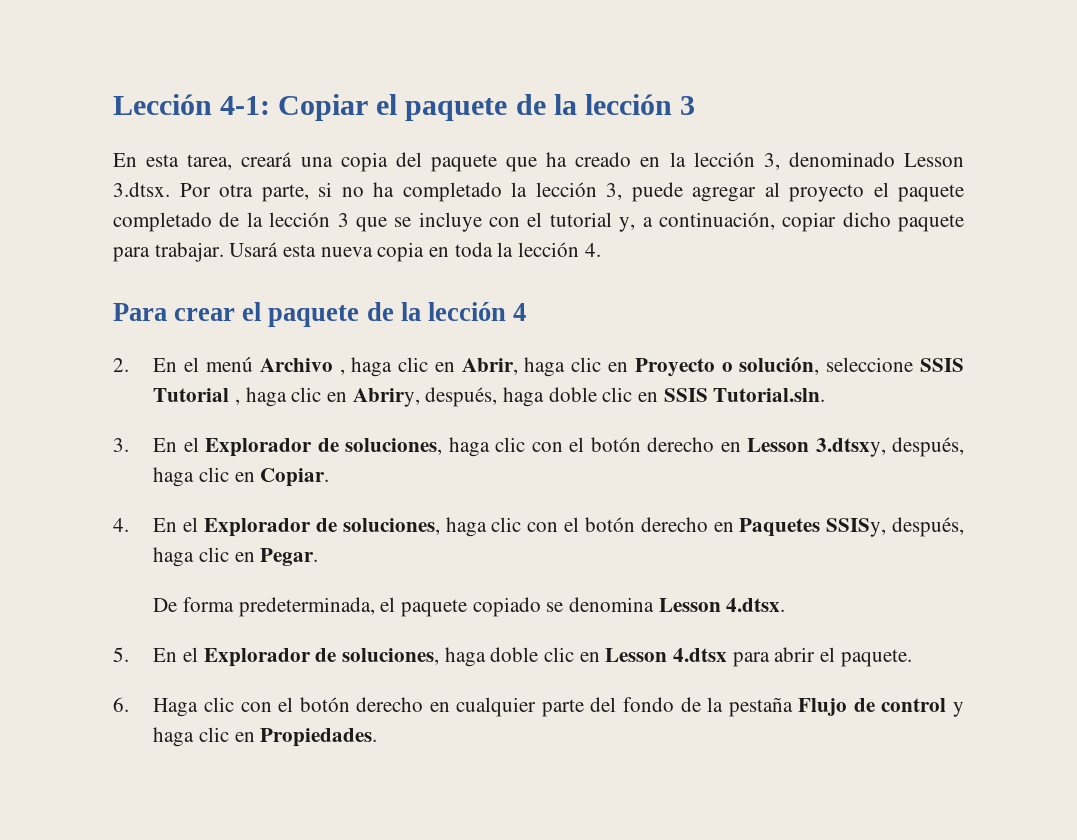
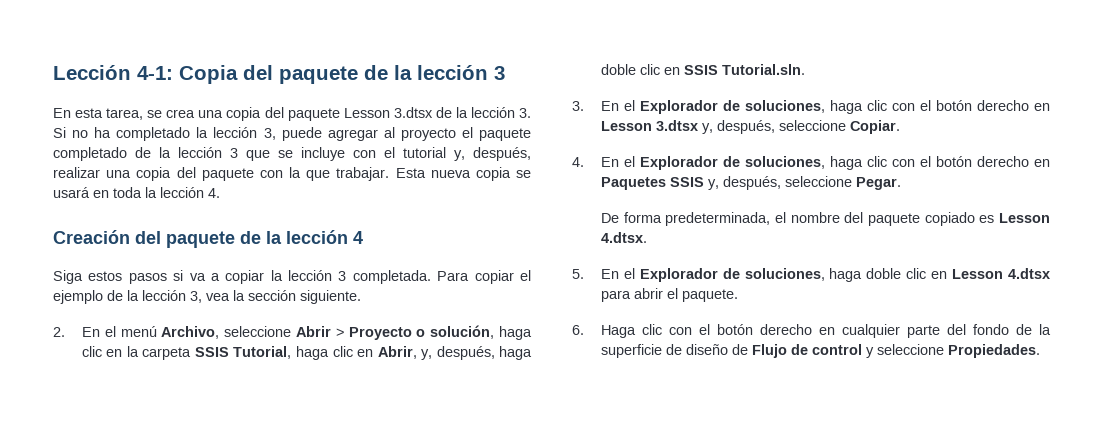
[278,94,398,121] Copiar el -> [179,65,273,84] Copia del
[241,152,964,172] [113,182,332,202] creará una copia del paquete que ha creado en la lección 3, denominado Lesson 3.dtsx. Por otra parte, si -> [147,107,531,121] [53,127,66,138] se crea una copia del paquete Lesson 3.dtsx de la lección 3. Si
[642,212,964,232] [113,242,425,262] a continuación, copiar dicho paquete para trabajar. Usará esta nueva copia -> [473,147,531,161] [53,167,531,181] [53,187,90,198] después, realizar una copia del paquete con la que trabajar. Esta nueva copia se usará
[113,302,262,321] Para crear el -> [53,230,161,244] Creación del
[113,356,964,377] [153,387,420,407] 2. En el menú Archivo , haga clic en Abrir, haga clic en Proyecto o solución, seleccione SSIS Tutorial , haga clic en Abriry, -> [53,270,531,284] [53,290,361,304] [53,325,533,340] [81,346,432,360] Siga estos pasos si va a copiar la lección 3 completada. Para copiar el ejemplo de la lección 3, vea la sección siguiente. // 2. En el menú Archivo, seleccione Abrir > Proyecto o solución, haga clic en la carpeta SSIS Tutorial, haga clic en Abrir, y,
[815,437,964,457] [153,467,255,487] 3.dtsxy, después, haga clic en -> [655,120,846,134] 3.dtsx y, después, seleccione
[826,517,965,537] [153,547,255,567] SSISy, después, haga clic en -> [669,176,852,190] SSIS y, después, seleccione
[401,597,655,617] paquete copiado se denomina -> [790,212,995,226] nombre del paquete copiado es
[728,697,793,717] pestaña -> [600,344,748,358] superficie de diseño de
[153,727,255,747] haga clic en -> [876,344,944,355] seleccione

